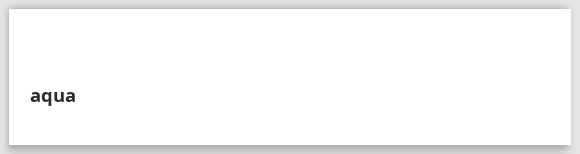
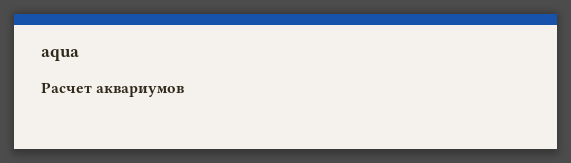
(76, 99) none -> [41,82,185,97] // Расчет аквариумов

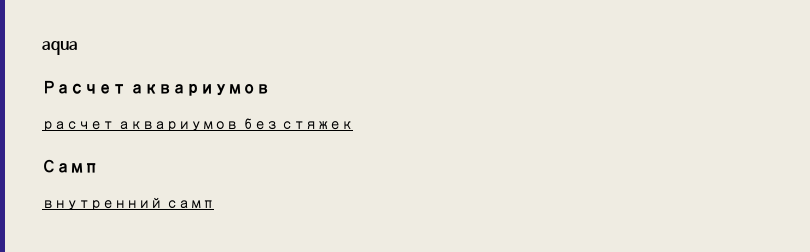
(185, 91) none -> [42,118,354,131] [42,159,98,173] [42,197,214,210] // расчет аквариумов без стяжек // Самп // внутренний самп

